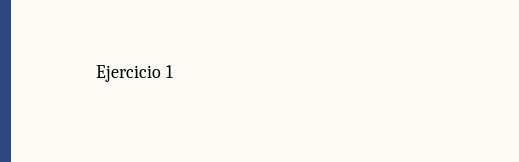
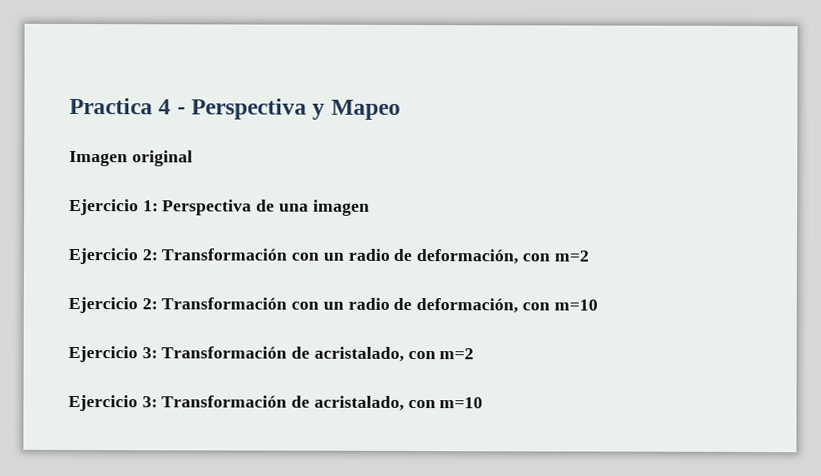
[96,65,173,82] Ejercicio 1 -> [69,97,401,120] [69,150,193,167] [69,198,370,216] [68,247,589,265] [68,296,598,314] [68,345,475,363] [68,394,484,412] Practica 4 - Perspectiva y Mapeo // Imagen original // Ejercicio 1: Perspectiva de una imagen // Ejercicio 2: Transformación con un radio de deformación, con m=2 // Ejercicio 2: Transformación con un radio de deformación, con m=10 // Ejercicio 3: Transformación de acristalado, con m=2 // Ejercicio 3: Transformación de acristalado, con m=10

